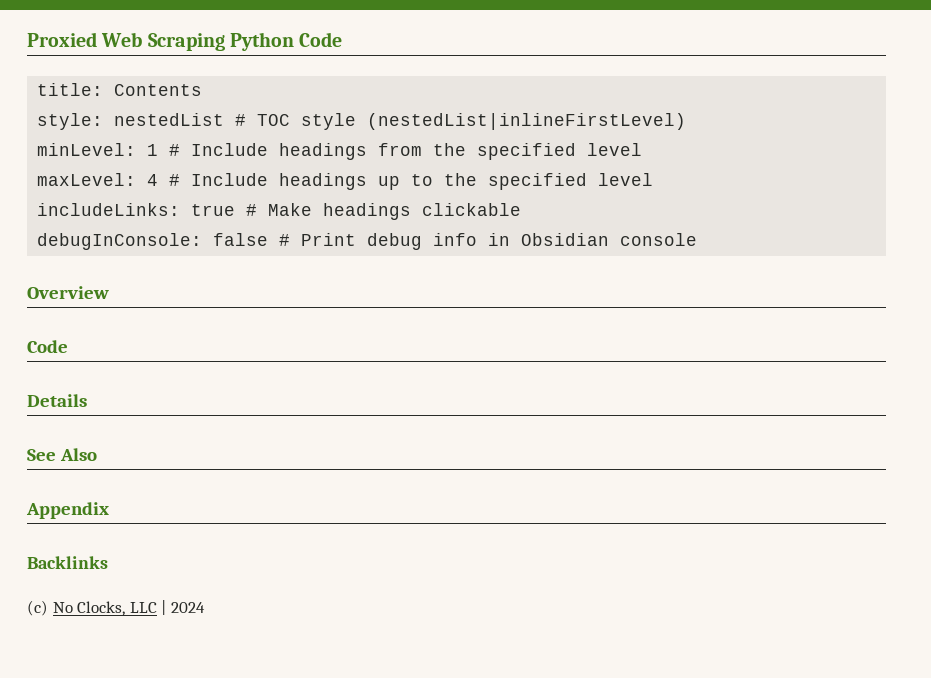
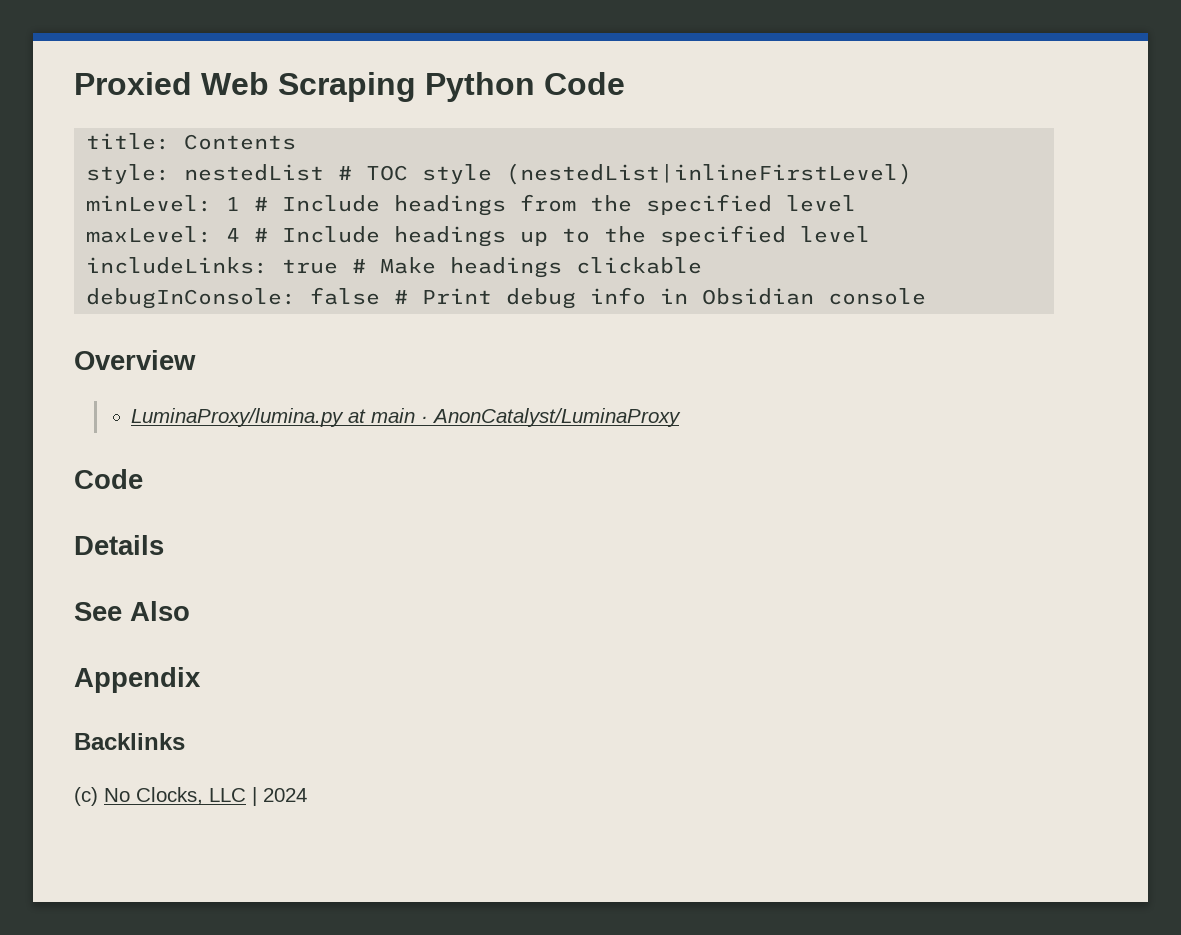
(109, 292) none -> [130,408,681,427] // LuminaProxy/lumina.py at main · AnonCatalyst/LuminaProxy

